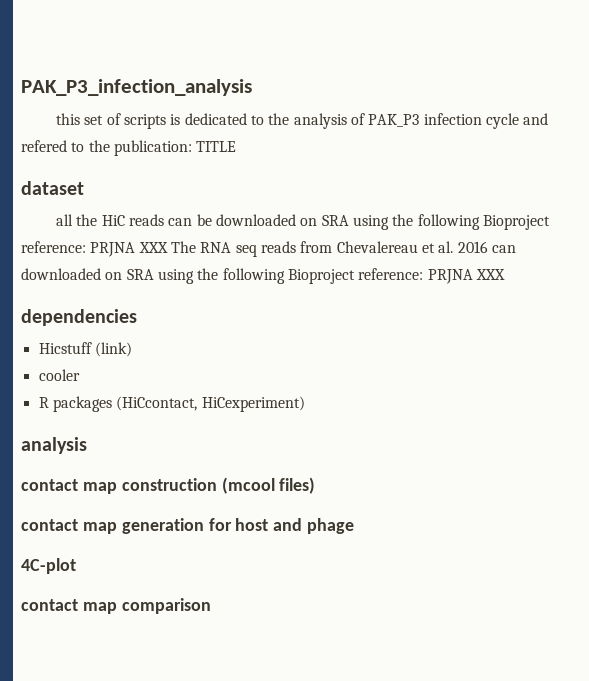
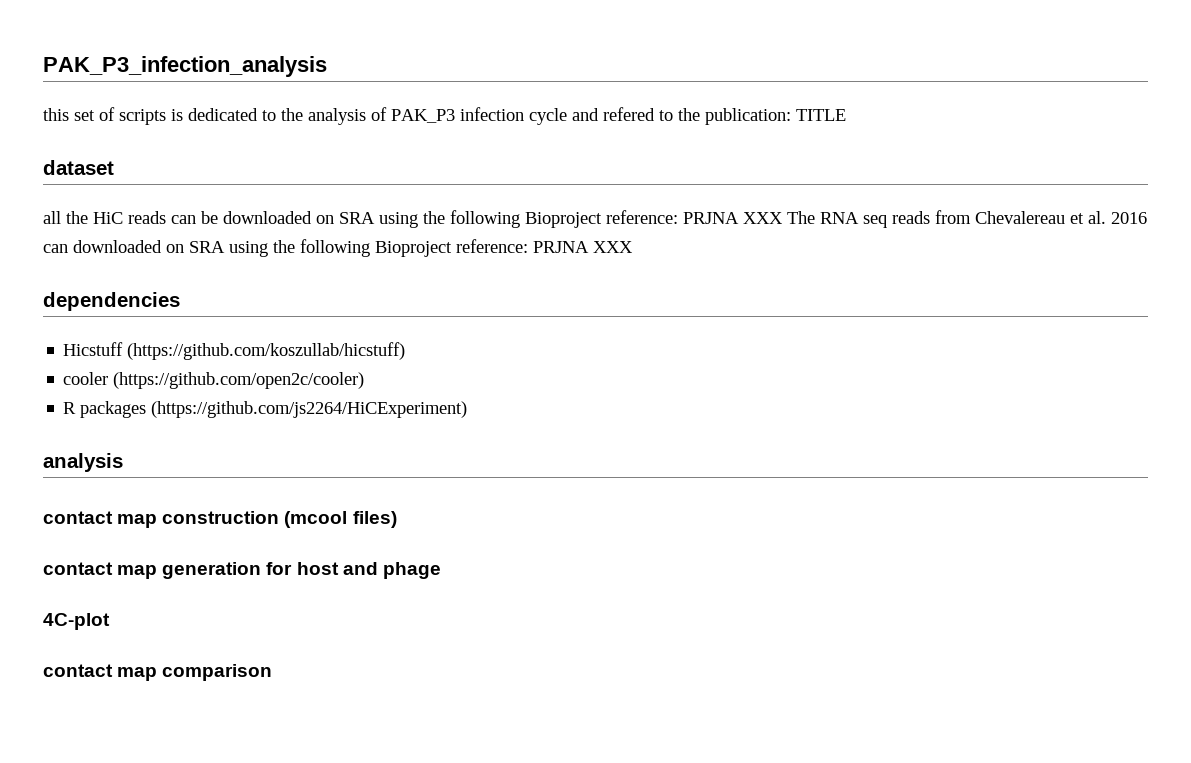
[94,342,132,357] (link) -> [127,342,406,360] (https://github.com/koszullab/hicstuff)
(80, 375) none -> [113,372,365,389] (https://github.com/open2c/cooler)
[116,396,305,412] (HiCcontact, HiCexperiment) -> [151,401,468,418] (https://github.com/js2264/HiCExperiment)

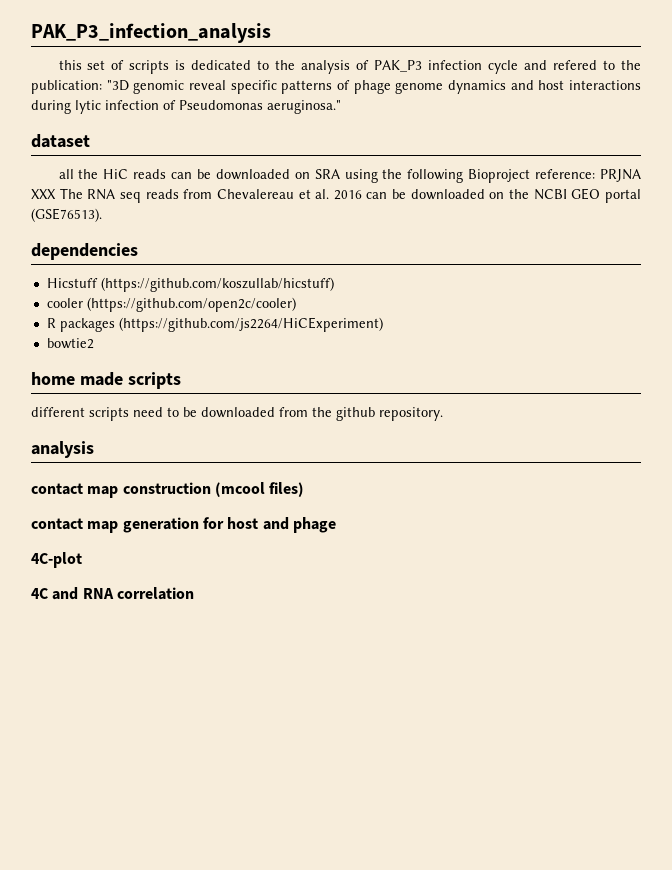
[796,109,846,121] TITLE -> [106,80,642,94] [31,100,341,114] "3D genomic reveal specific patterns of phage genome dynamics and host interactions during lytic infection of Pseudomonas aeruginosa."
[73,239,633,257] downloaded on SRA using the following Bioproject reference: PRJNA XXX -> [392,188,641,203] [31,208,102,222] be downloaded on the NCBI GEO portal (GSE76513).
(468, 409) none -> [46,338,94,349] [31,372,181,389] [31,407,443,421] // bowtie2 // home made scripts // different scripts need to be downloaded from the github repository.
[43,664,273,681] contact map comparison -> [31,587,194,600] 4C and RNA correlation

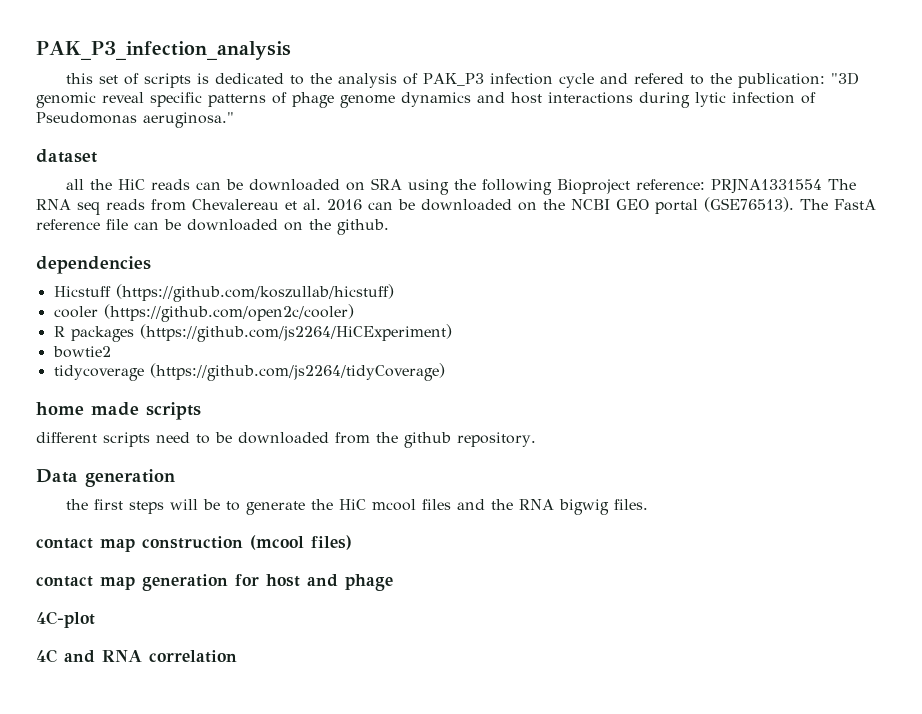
[600,169,641,182] [31,189,56,199] PRJNA XXX -> [710,179,822,194] PRJNA1331554
(102, 215) none -> [800,199,876,210] [36,219,389,235] The FastA reference file can be downloaded on the github.
(94, 343) none -> [53,363,445,381] // tidycoverage (https://github.com/js2264/tidyCoverage)
[31,441,94,458] analysis -> [36,469,175,487] [65,499,648,515] Data generation // the first steps will be to generate the HiC mcool files and the RNA bigwig files.

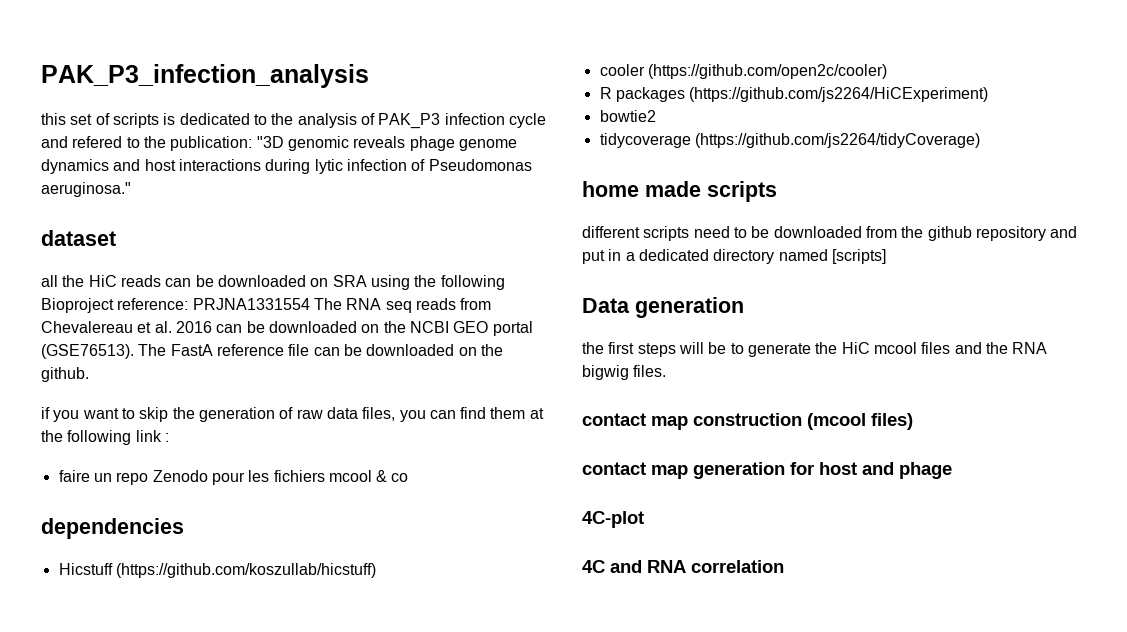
[102,92,287,107] reveal specific patterns of -> [353,136,406,148] reveals
(389, 227) none -> [41,407,544,422] [41,430,169,445] [58,470,409,485] // if you want to skip the generation of raw data files, you can find them at the following link : // faire un repo Zenodo pour les fichiers mcool & co
[457,432,536,447] repository. -> [975,226,1078,241] [582,249,886,264] repository and put in a dedicated directory named [scripts]

